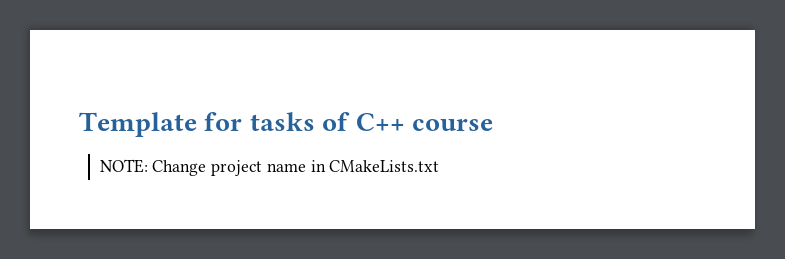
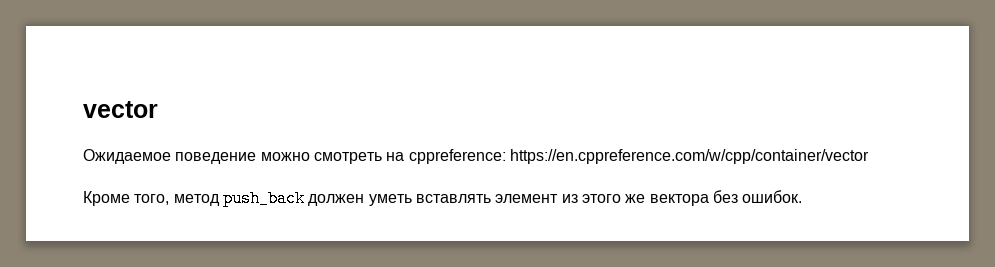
[79,112,494,137] [99,159,440,176] Template for tasks of C++ course // NOTE: Change project name in CMakeLists.txt -> [83,101,158,118] [83,149,869,164] [83,190,803,207] vector // Ожидаемое поведение можно смотреть на cppreference: https://en.cppreference.com/w/cpp/container/vector // Кроме того, метод push_back должен уметь вставлять элемент из этого же вектора без ошибок.

